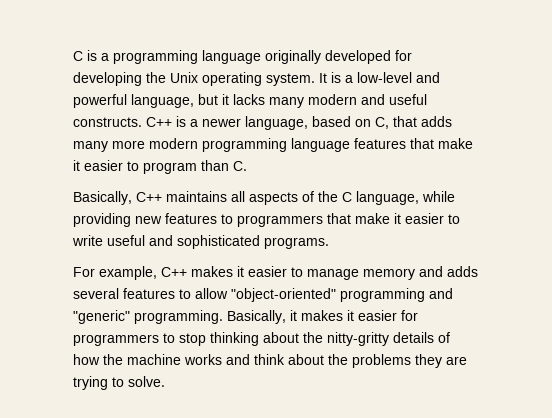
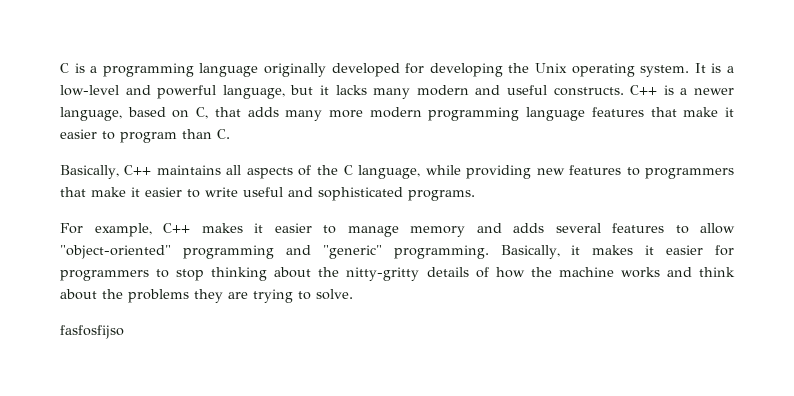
(165, 381) none -> [60,325,124,339] // fasfosfijso

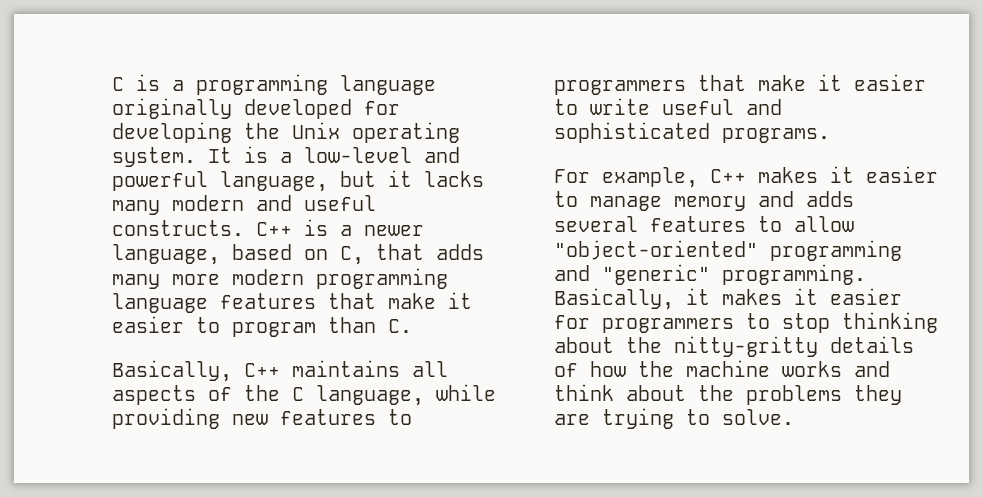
[60,325,124,339] // fasfosfijso -> (794, 417) none

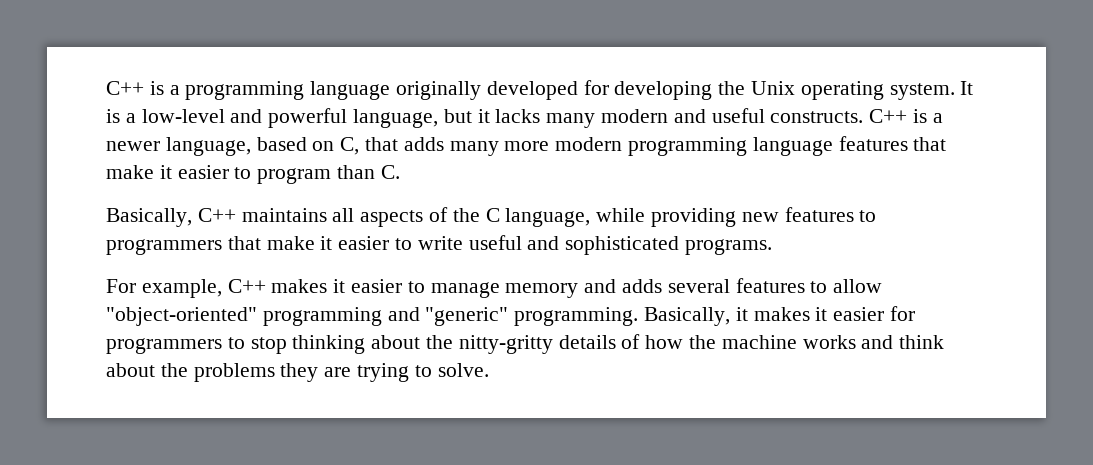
[112,77,124,91] C -> [106,81,144,95] C++

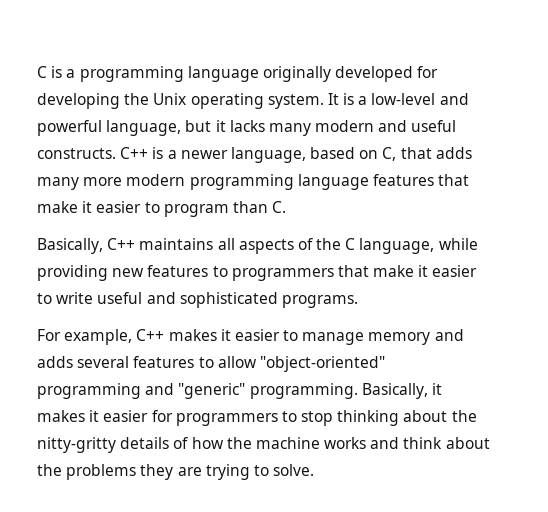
[106,81,144,95] C++ -> [37,66,47,78] C

